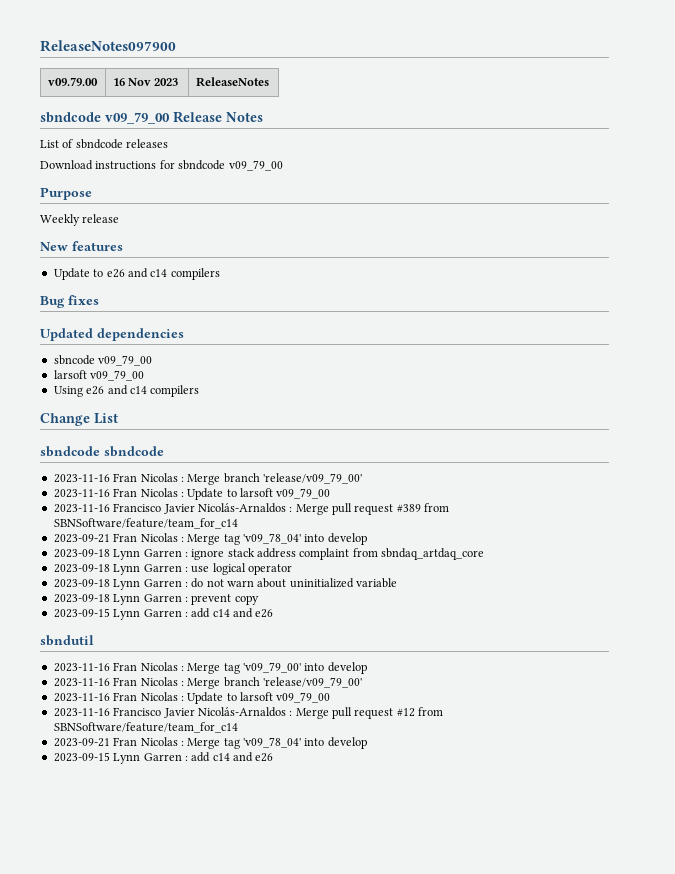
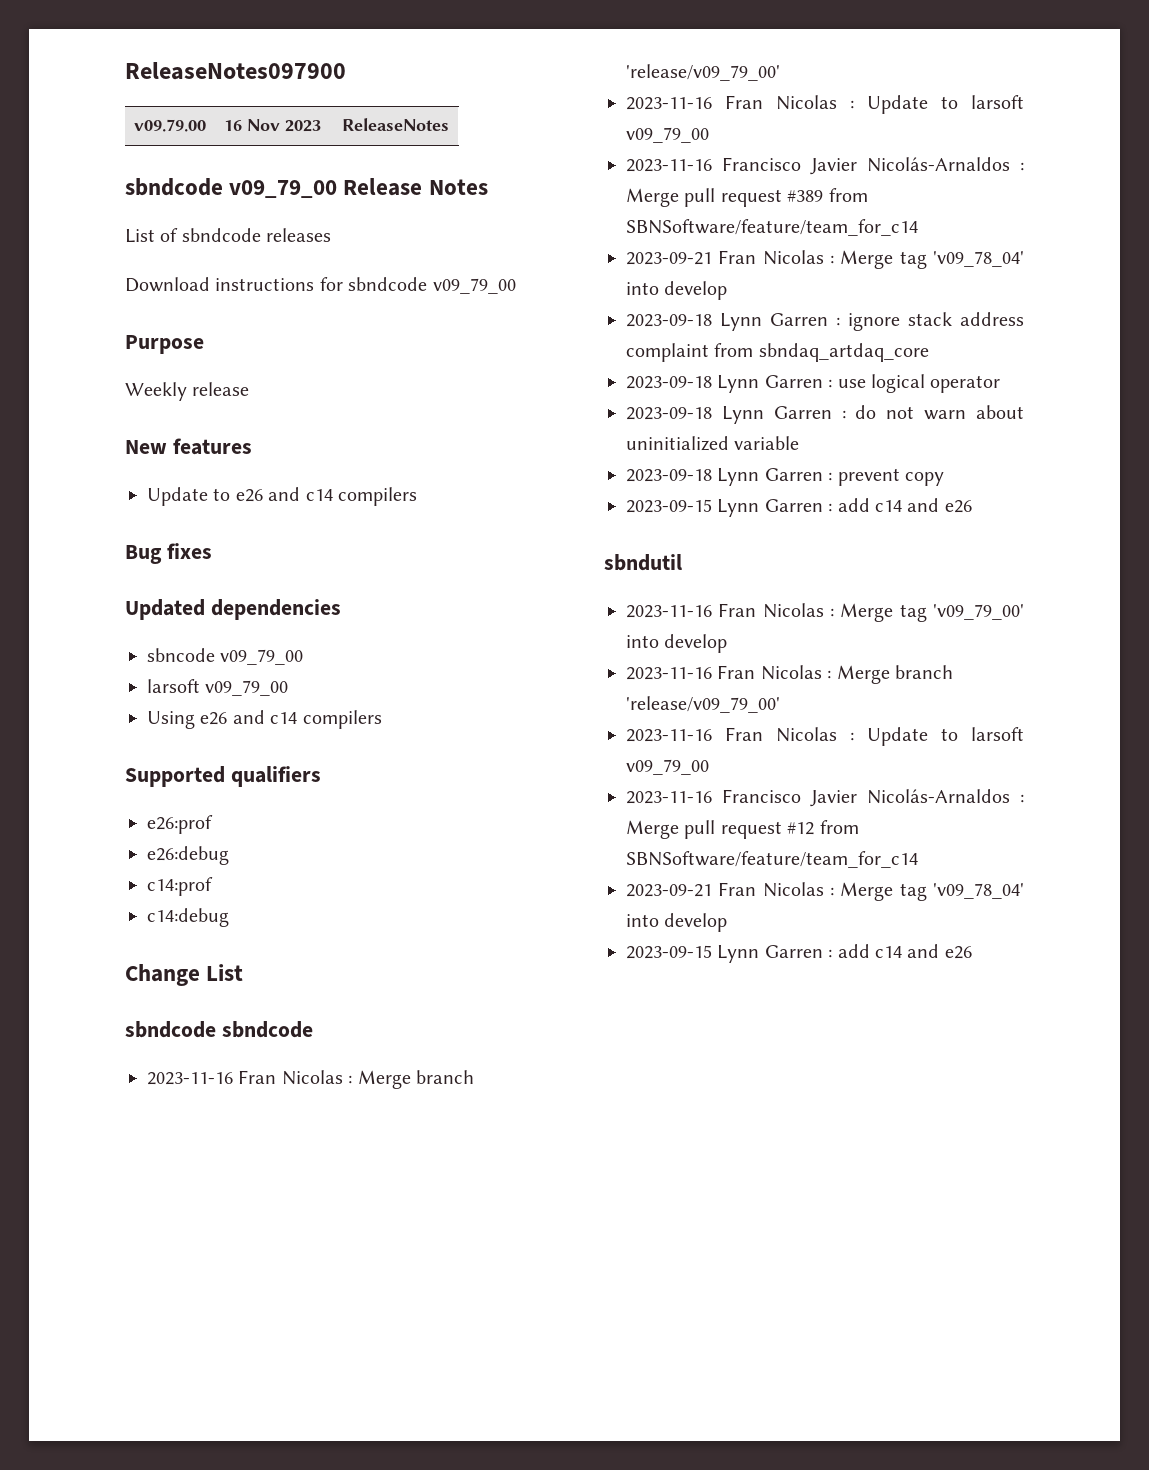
(200, 391) none -> [125,766,321,787] [147,815,213,834] [147,846,229,865] [147,877,213,896] [147,908,229,927] // Supported qualifiers // e26:prof // e26:debug // c14:prof // c14:debug

